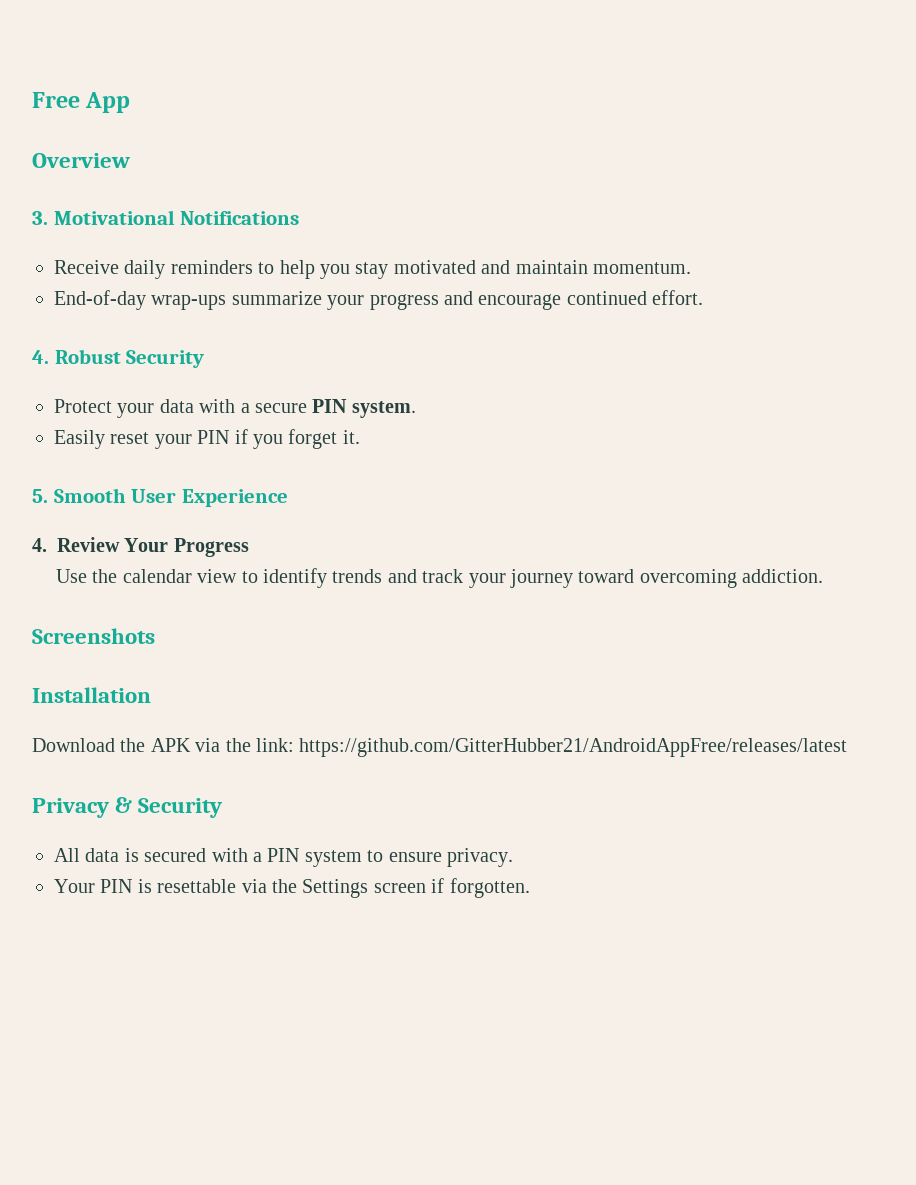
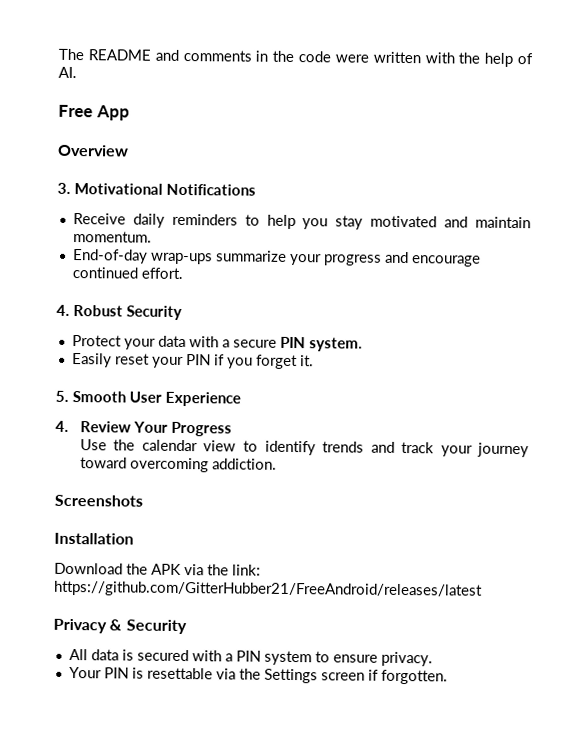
(32, 100) none -> [58,48,533,67] [58,66,77,79] The README and comments in the code were written with the help of AI. //
[299,738,848,757] https://github.com/GitterHubber21/AndroidAppFree/releases/latest -> [54,580,483,599] https://github.com/GitterHubber21/FreeAndroid/releases/latest

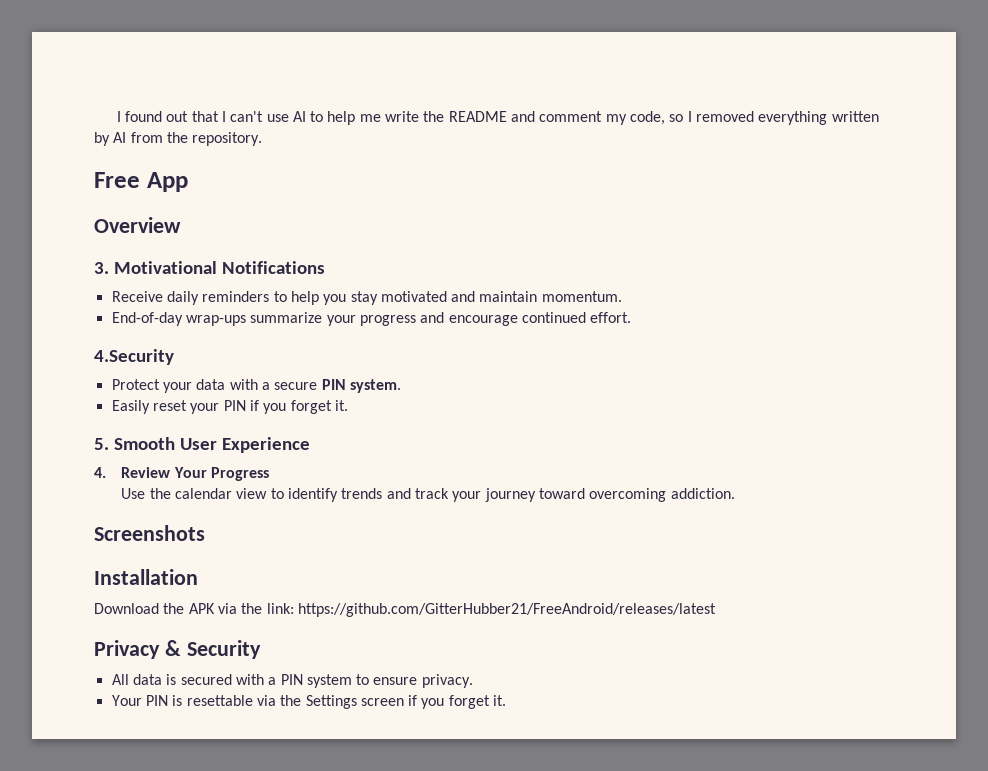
[58,48,533,67] [58,66,77,79] The README and comments in the code were written with the help of AI. -> [116,111,879,125] [94,132,263,146] I found out that I can't use AI to help me write the README and comment my code, so I removed everything written by AI from the repository.
[56,304,183,320] 4. Robust Security -> [94,349,174,365] 4.Security
[380,669,448,685] forgotten. -> [421,695,507,709] you forget it.

